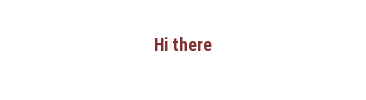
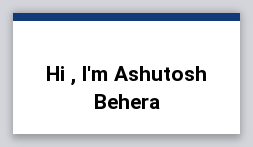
[172,37,213,51] there -> [69,66,208,86] [93,94,160,109] , I'm Ashutosh Behera

